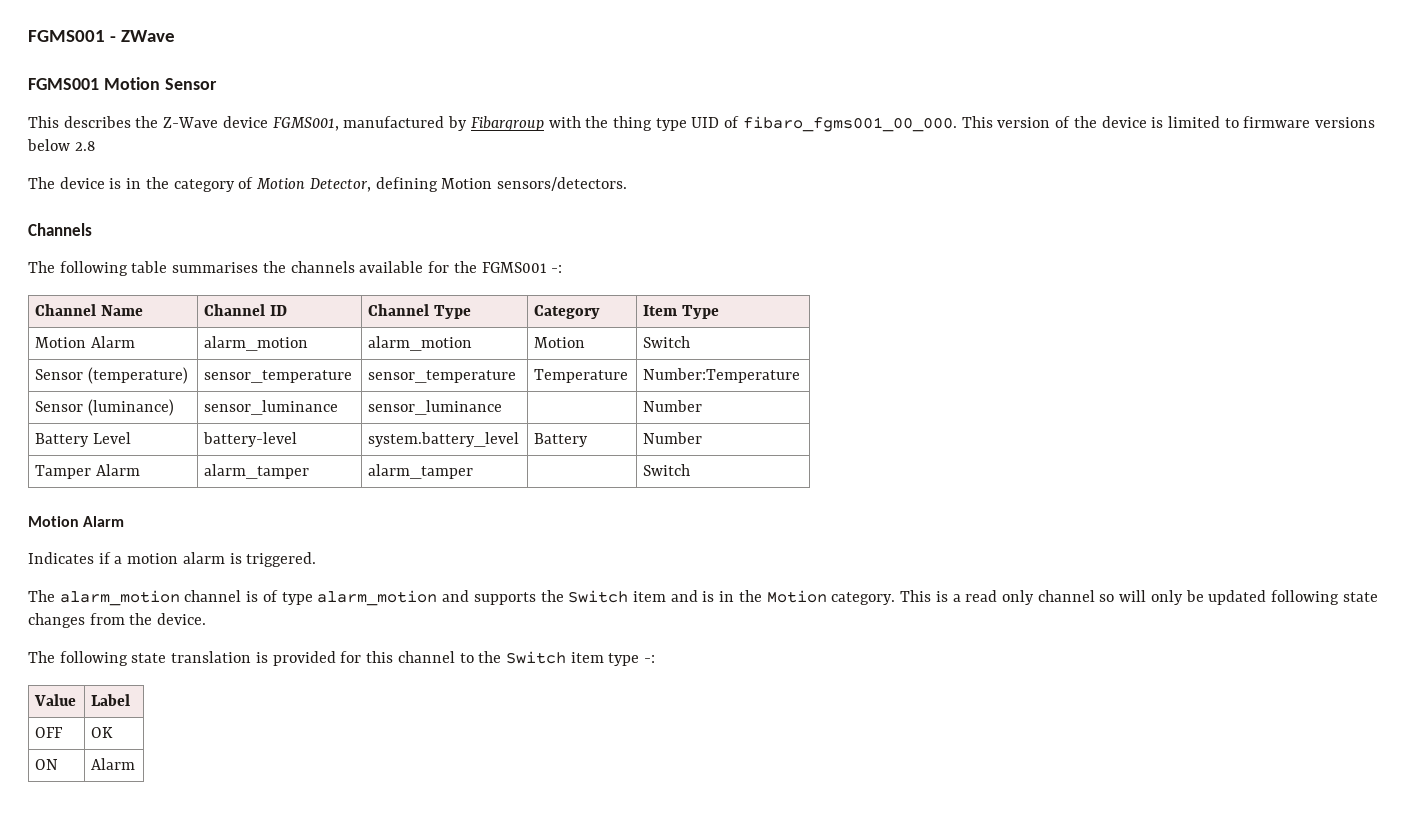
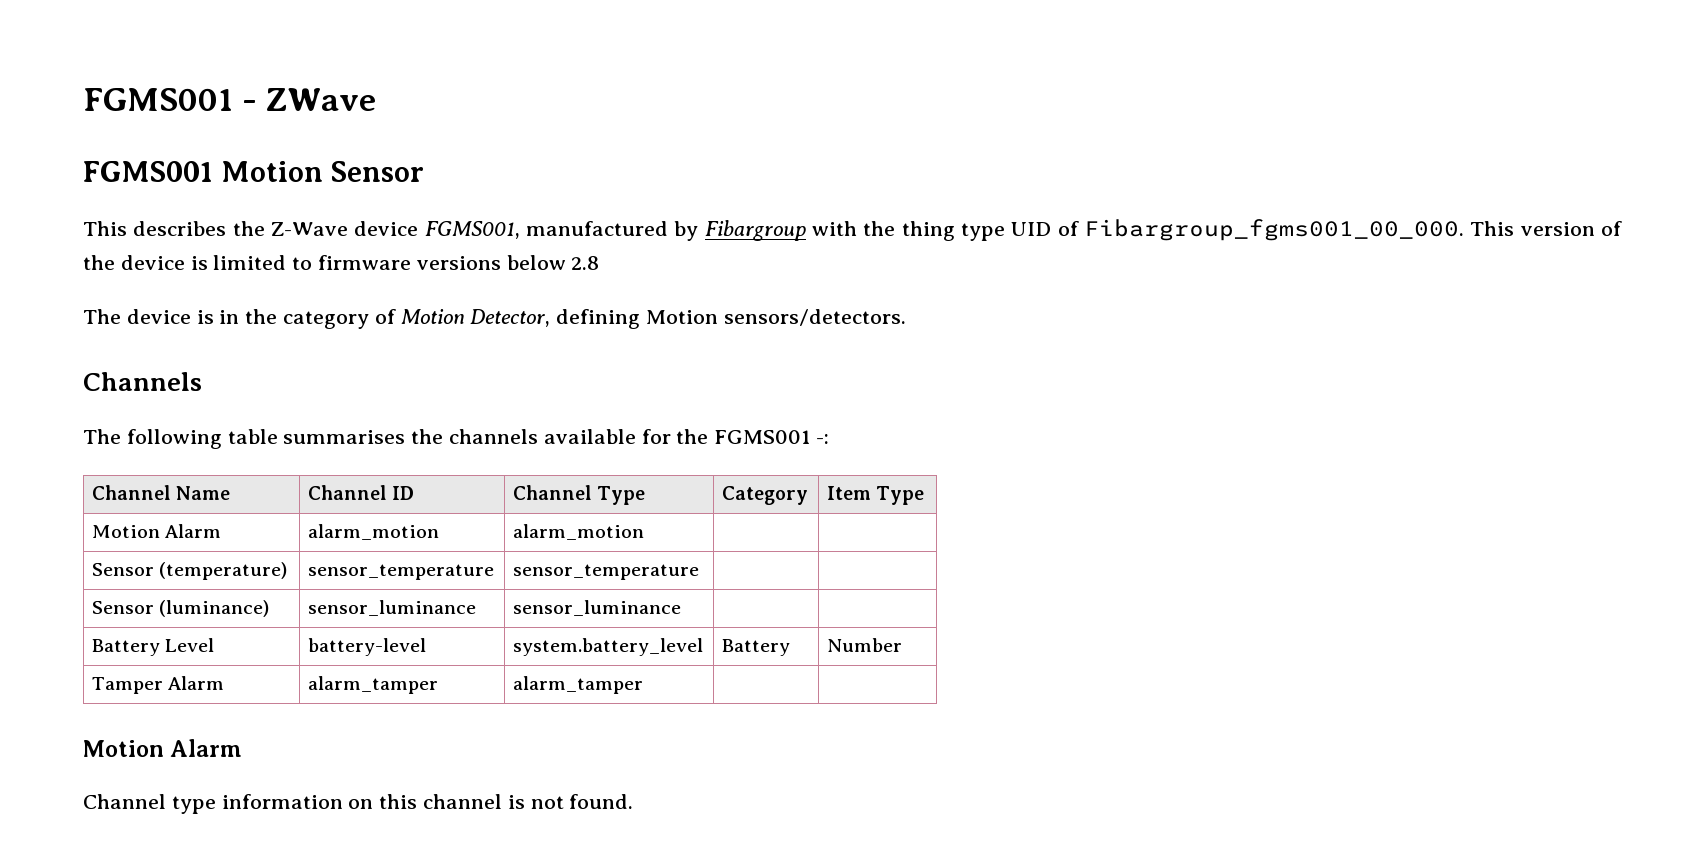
[742,116,957,132] fibaro_fgms001_00_000. -> [1083,219,1464,241] Fibargroup_fgms001_00_000.
[534,337,586,348] [643,336,691,348] Motion | Switch -> (645, 532) |
[534,369,629,383] [643,368,801,383] Temperature | Number:Temperature -> (700, 572) |
[643,400,703,412] Number -> (682, 608) none
[643,464,691,476] Switch -> (644, 685) none
[28,552,317,567] [28,590,1378,606] [28,613,207,628] [28,651,656,666] [34,694,77,706] [91,694,131,706] [35,727,64,738] [91,727,114,738] [35,759,59,770] [91,758,136,770] Indicates if a motion alarm is triggered. // The alarm_motion channel is of type alarm_motion and supports the Switch item and is in the Motion category. This is a read only channel so will only be updated following state changes from the device. // The following state translation is provided for this channel to the Switch item type -: // Value | Label // OFF | OK // ON | Alarm -> [83,794,634,814] Channel type information on this channel is not found.

